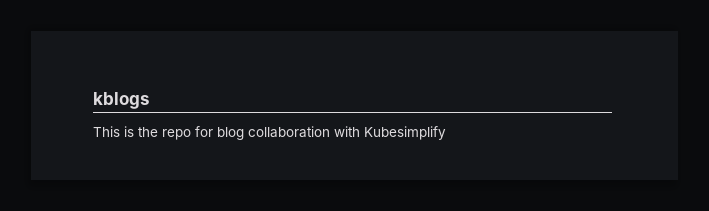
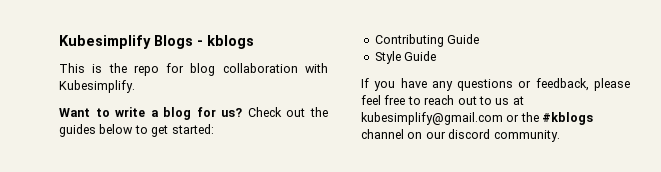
(93, 100) none -> [59,35,203,49] Kubesimplify Blogs -
[364,126,446,140] Kubesimplify -> [59,80,135,93] [59,107,328,120] [59,124,214,137] [374,34,480,47] [374,51,437,64] [361,78,630,91] [361,95,524,105] [361,112,594,125] [361,129,560,142] Kubesimplify. // Want to write a blog for us? Check out the guides below to get started: // Contributing Guide // Style Guide // If you have any questions or feedback, please feel free to reach out to us at kubesimplify@gmail.com or the #kblogs channel on our discord community.

